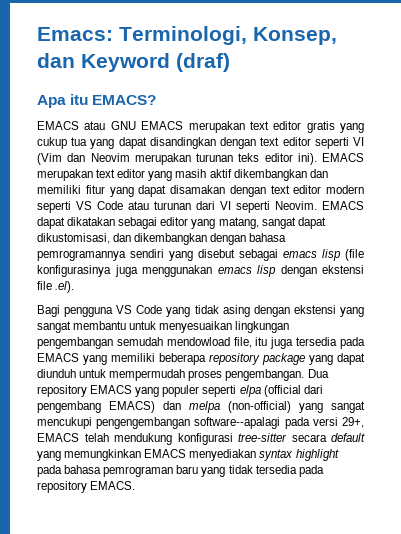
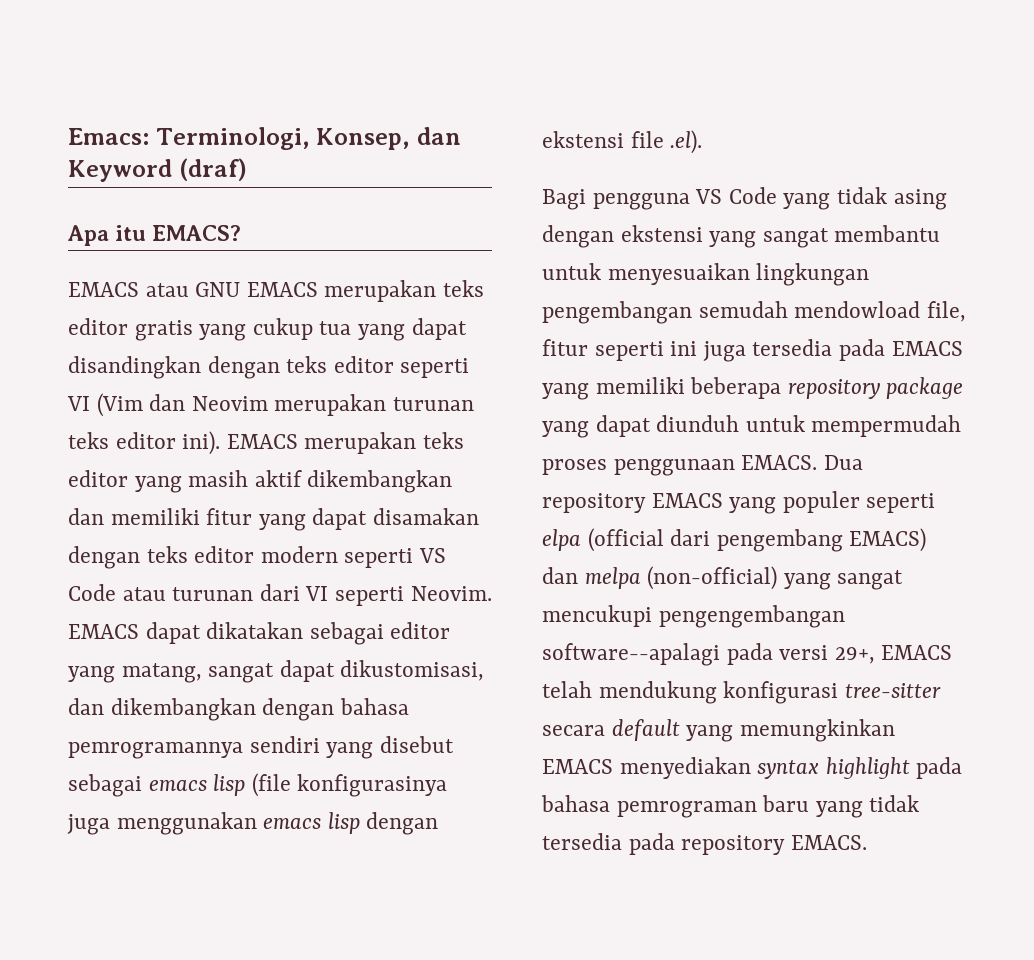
[249,121,269,130] text -> [443,280,485,297] teks
[260,137,280,146] text -> [286,356,328,373] teks
[96,169,116,178] text -> [423,432,465,449] teks
[270,185,290,194] text -> [146,546,188,563] teks
[255,337,268,346] itu -> [542,339,698,361] fitur seperti ini
[225,369,305,381] pengembangan. -> [613,455,818,476] penggunaan EMACS.

